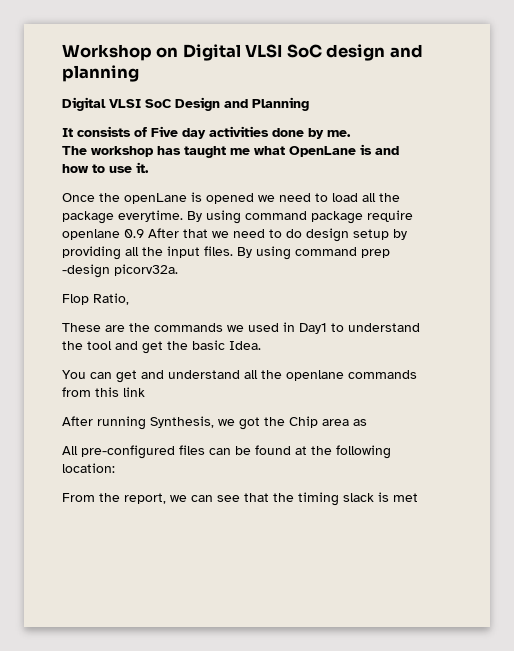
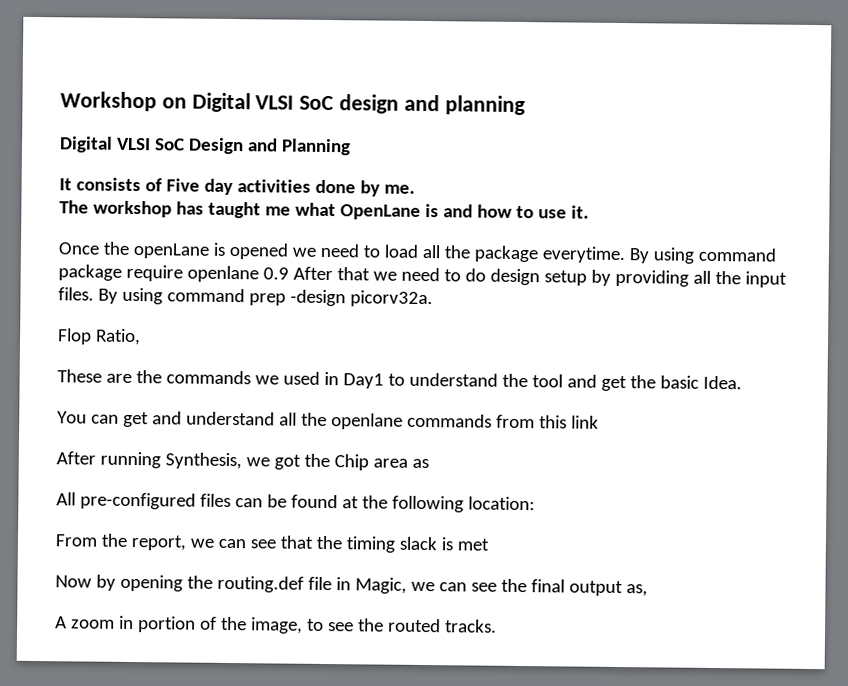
(418, 497) none -> [55,574,648,597] [55,615,497,634] // Now by opening the routing.def file in Magic, we can see the final output as, // A zoom in portion of the image, to see the routed tracks.

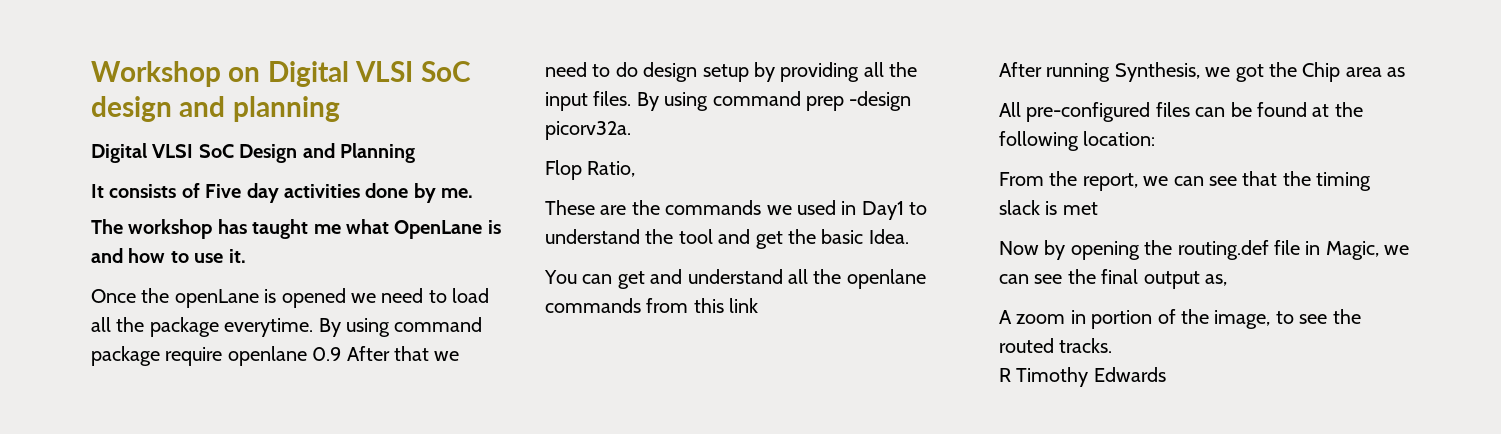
(497, 626) none -> [999,367,1166,387] // R Timothy Edwards

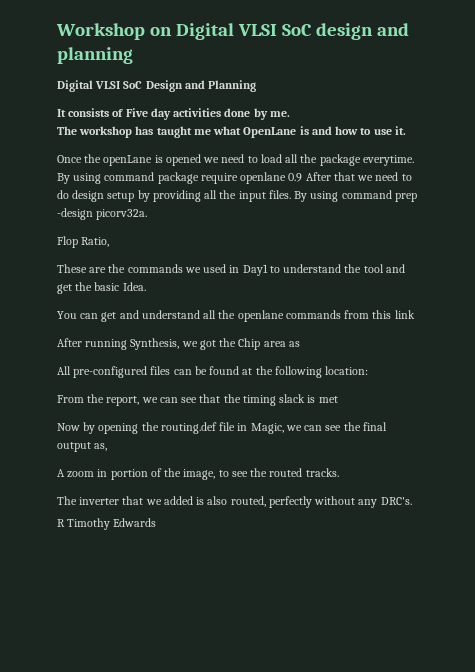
(1113, 345) none -> [57,496,412,508] // The inverter that we added is also routed, perfectly without any DRC's.

